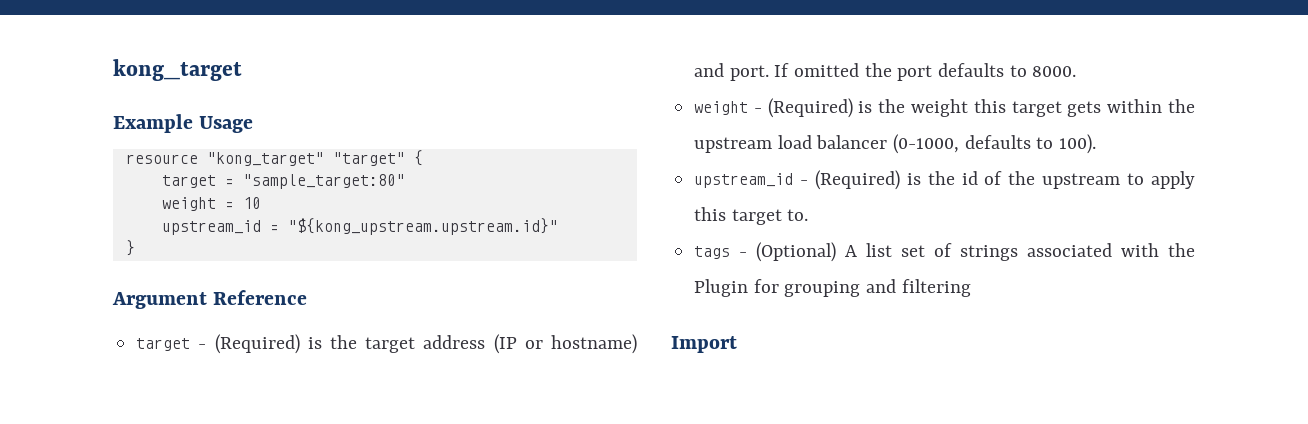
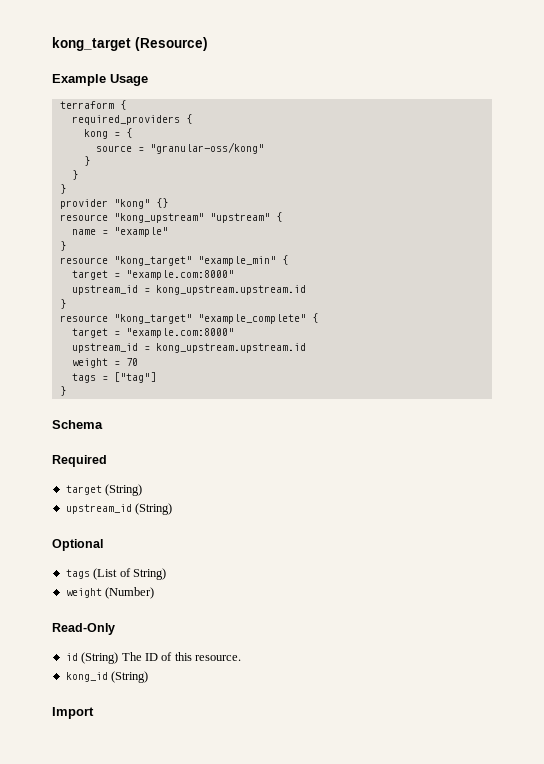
(242, 70) none -> [135,37,208,51] (Resource)
[125,150,423,166] [161,174,405,189] [161,197,261,211] [161,218,558,235] [125,240,135,256] [112,290,308,309] [136,334,637,354] [694,63,1077,81] [694,98,1195,118] [694,134,1097,154] [694,170,1195,190] [694,207,809,225] [694,242,1195,262] [694,279,971,297] // resource "kong_target" "target" { // target = "sample_target:80" // weight = 10 // upstream_id = "${kong_upstream.upstream.id}" // } // Argument Reference // target - (Required) is the target address (IP or hostname) and port. If omitted the port defaults to 8000. // weight - (Required) is the weight this target gets within the upstream load balancer (0-1000, defaults to 100). // upstream_id - (Required) is the id of the upstream to apply this target to. // tags - (Optional) A list set of strings associated with the Plugin for grouping and filtering -> [59,100,126,110] [71,114,192,125] [83,128,132,139] [95,142,264,154] [83,156,90,166] [71,170,78,180] [59,184,66,194] [59,198,168,209] [59,212,282,223] [71,227,168,237] [59,241,66,251] [59,255,288,266] [71,270,234,280] [71,285,306,295] [59,299,66,309] [59,313,318,324] [71,328,234,338] [71,343,306,353] [71,358,138,368] [71,372,156,383] [59,386,66,396] [52,420,103,429] [52,455,107,467] [65,484,143,496] [65,503,173,515] [52,539,103,551] [65,568,166,580] [65,587,155,599] [52,623,115,635] [65,652,241,664] [65,671,149,683] // terraform { // required_providers { // kong = { // source = "granular-oss/kong" // } // } // } // provider "kong" {} // resource "kong_upstream" "upstream" { // name = "example" // } // resource "kong_target" "example_min" { // target = "example.com:8000" // upstream_id = kong_upstream.upstream.id // } // resource "kong_target" "example_complete" { // target = "example.com:8000" // upstream_id = kong_upstream.upstream.id // weight = 70 // tags = ["tag"] // } // Schema // Required // target (String) // upstream_id (String) // Optional // tags (List of String) // weight (Number) // Read-Only // id (String) The ID of this resource. // kong_id (String)

